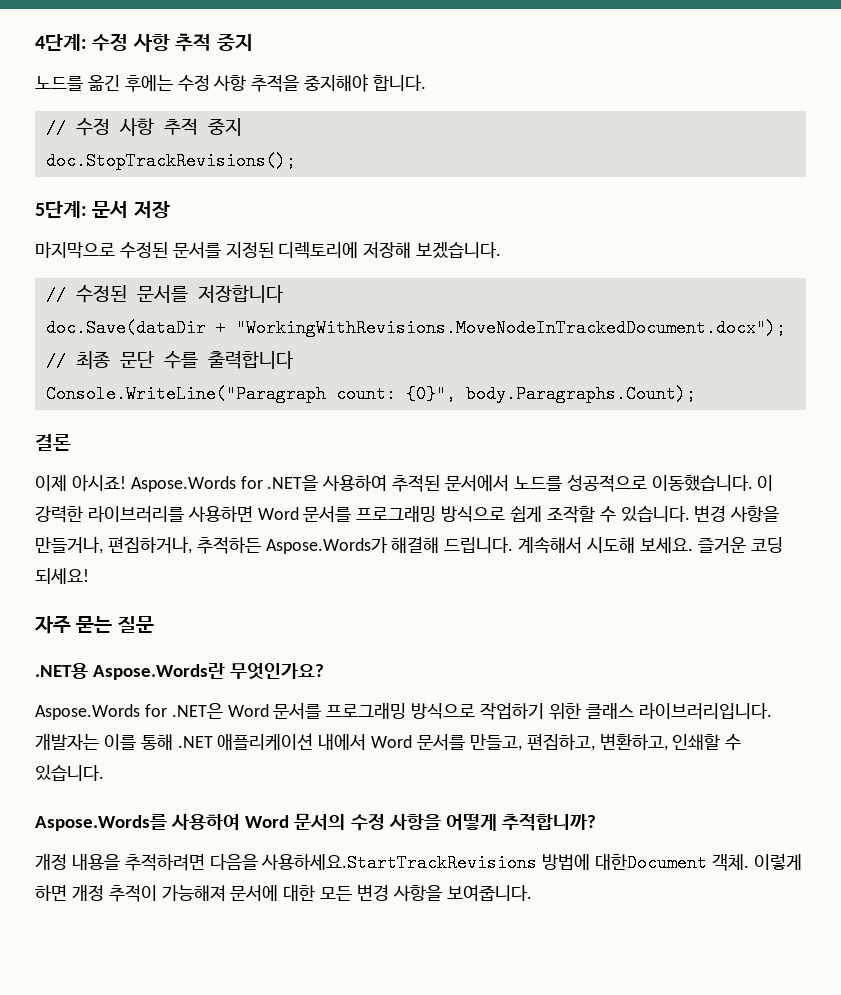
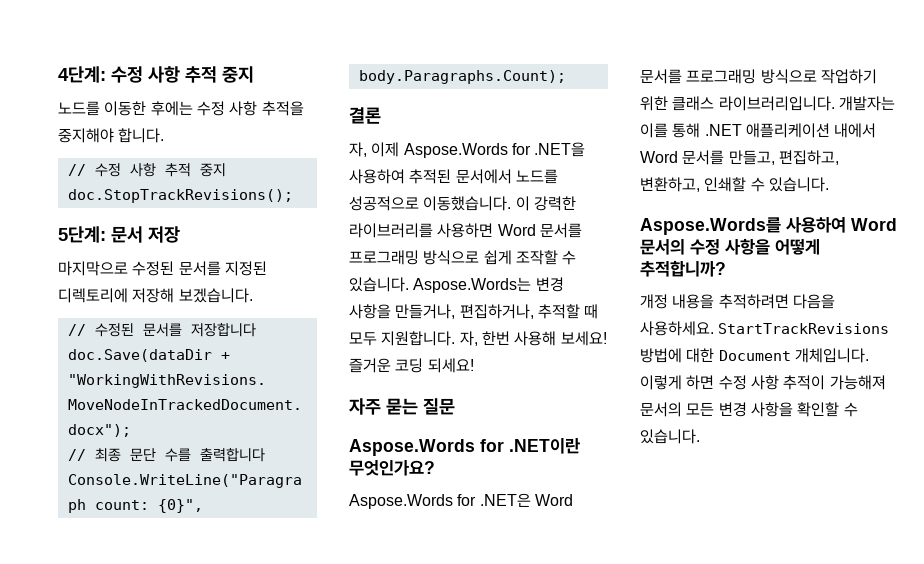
[87,75,120,91] 옮긴 -> [104,101,147,116] 이동한
[35,475,126,491] 이제 아시죠! -> [349,142,400,157] 자, 이제
(690, 514) none -> [413,277,532,293] Aspose.Words는
[196,536,693,554] 추적하든 Aspose.Words가 해결해 드립니다. 계속해서 시도해 보세요. -> [537,304,599,319] [349,331,607,346] 추적할 때 모두 지원합니다. 자, 한번 사용해 보세요!
[35,663,226,680] .NET용 Aspose.Words란 -> [349,438,580,456] Aspose.Words for .NET이란
[261,853,802,872] [35,884,532,902] 사용하세요.StartTrackRevisions 방법에 대한Document 객체. 이렇게 하면 개정 추적이 가능해져 문서에 대한 모든 변경 사항을 보여줍니다. -> [640,321,890,336] [640,348,869,363] [640,375,886,390] [640,402,858,417] [640,429,700,444] 사용하세요. StartTrackRevisions 방법에 대한 Document 개체입니다. 이렇게 하면 수정 사항 추적이 가능해져 문서의 모든 변경 사항을 확인할 수 있습니다.

